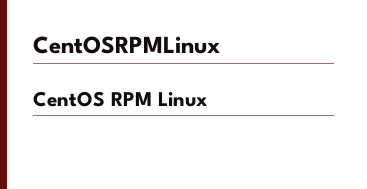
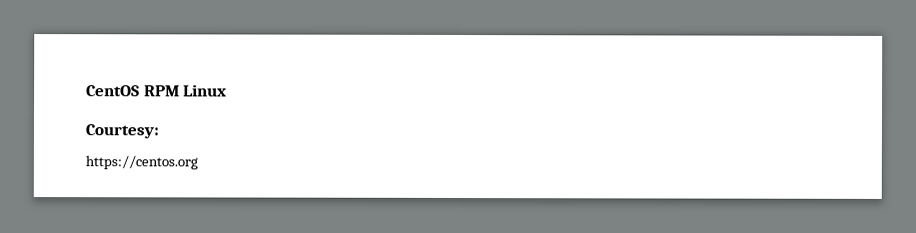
[33,36,220,54] CentOSRPMLinux // -> (86, 91) none
(207, 99) none -> [85,124,159,139] [85,155,198,170] // Courtesy: // https://centos.org

